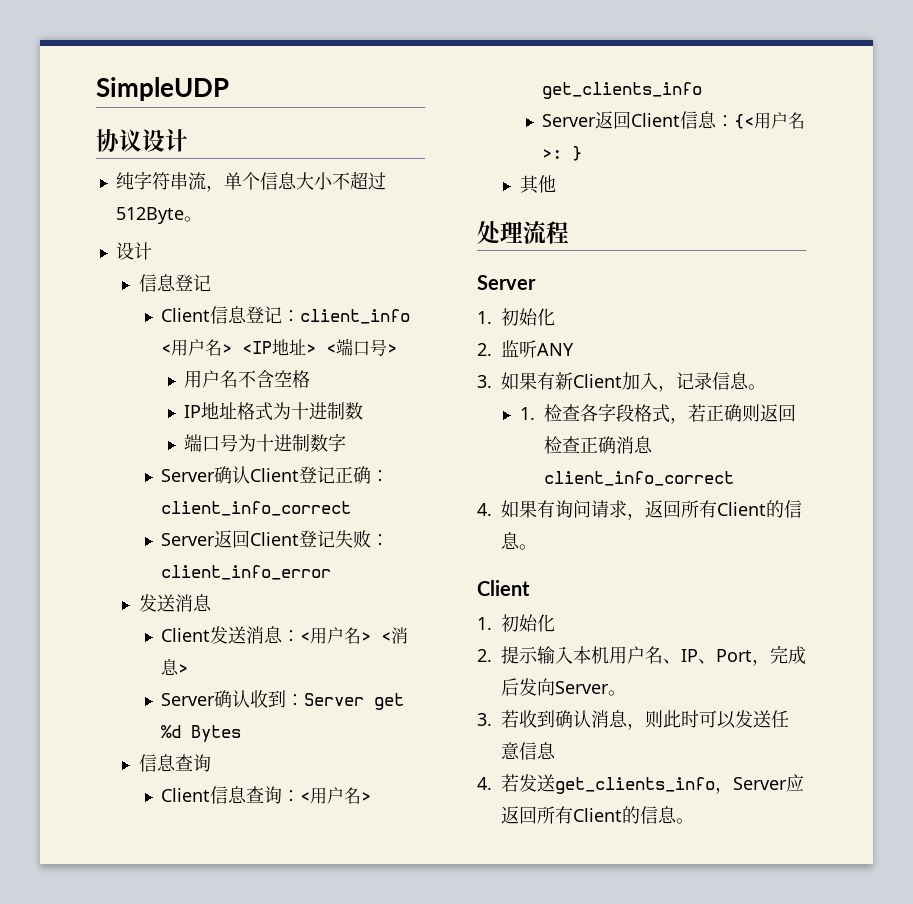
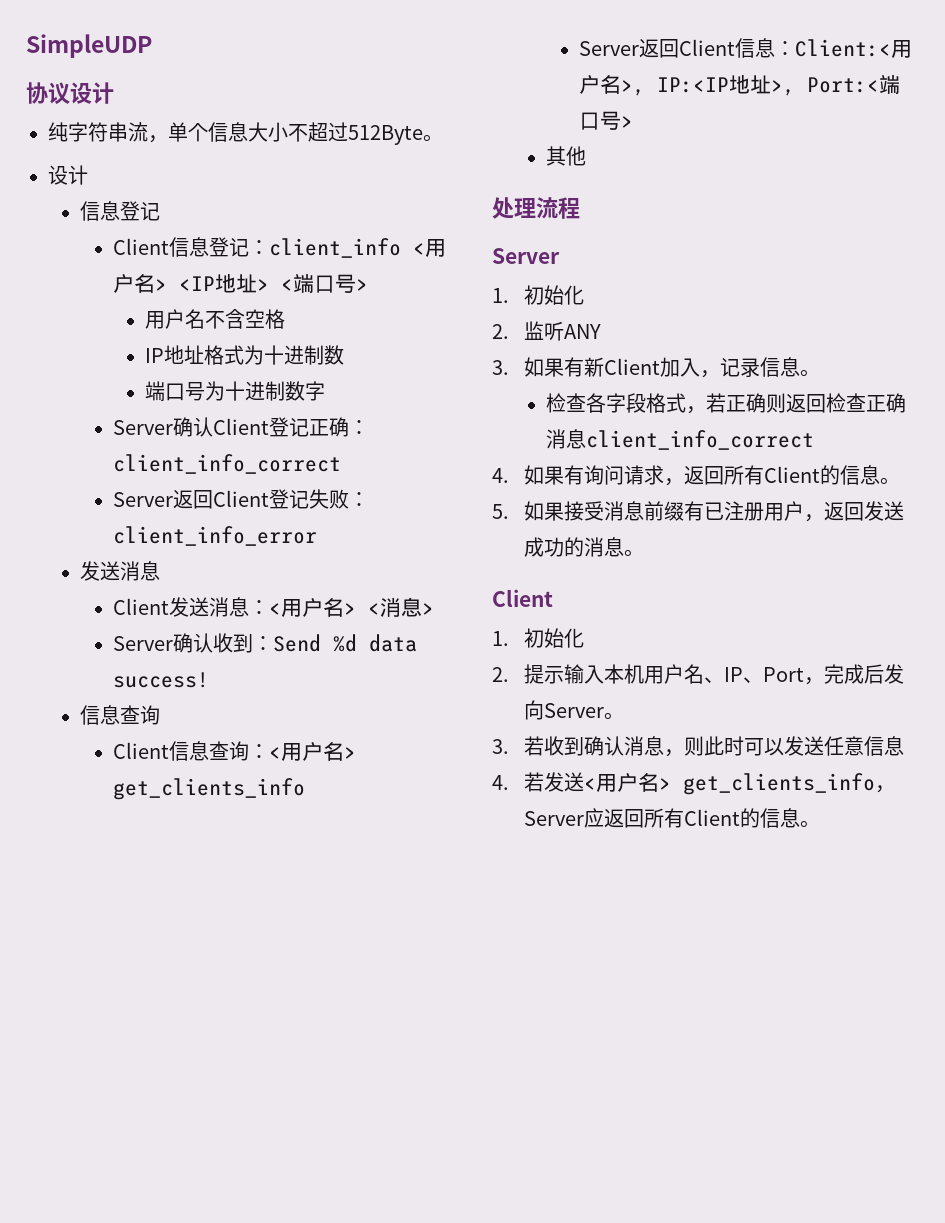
[304,693,405,710] [161,725,242,742] Server get %d Bytes -> [272,634,417,652] [112,672,209,688] Send %d data success!
[734,112,806,129] [542,146,583,161] {<用户名>: } -> [794,39,912,58] [578,75,900,96] [578,111,633,130] Client:<用户名>, IP:<IP地址>, Port:<端口号>
[519,407,535,420] 1. -> (821, 373) none
(537, 547) none -> [492,501,905,522] [524,537,645,557] // 5.如果接受消息前缀有已注册用户，返回发送成功的消息。
(555, 783) none -> [584,773,672,792] <用户名>

